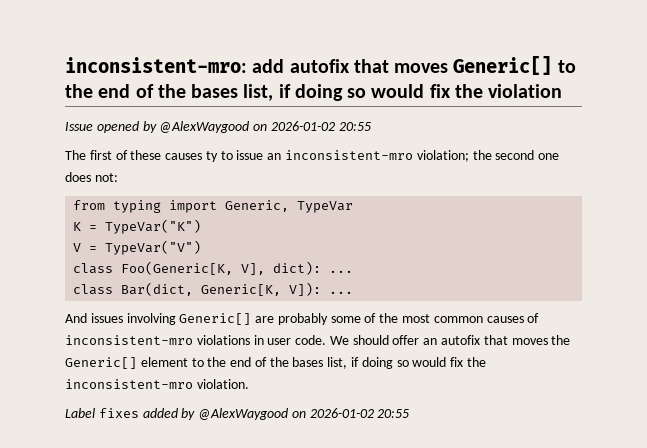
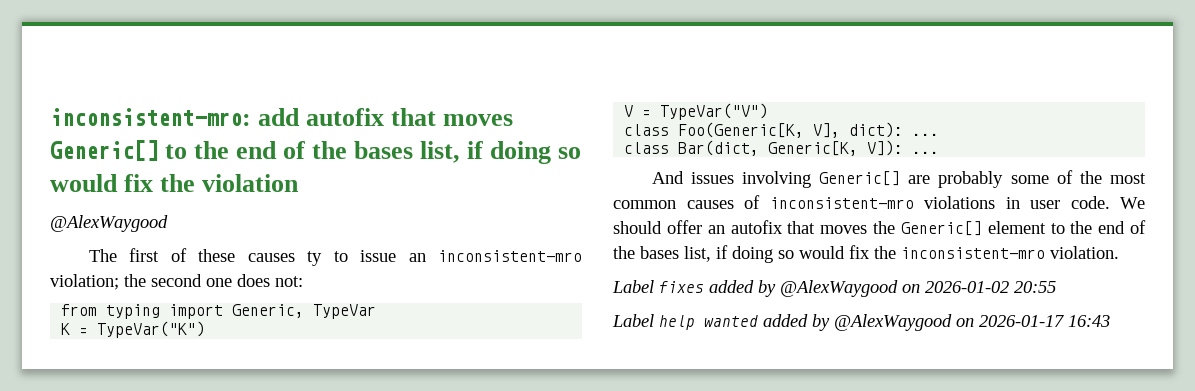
[65,121,371,133] Issue opened by @AlexWaygood on 2026-01-02 20:55 -> [50,215,168,232] @AlexWaygood
(410, 413) none -> [612,314,1110,331] // Label help wanted added by @AlexWaygood on 2026-01-17 16:43

